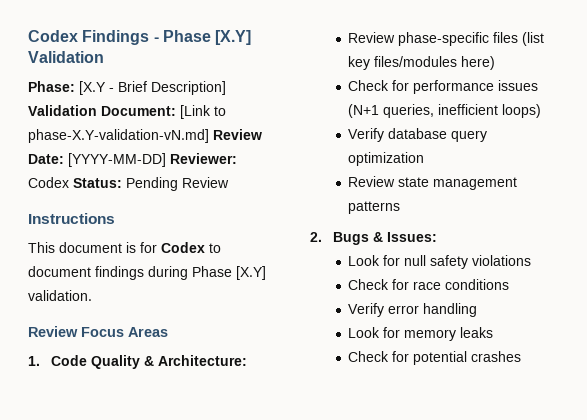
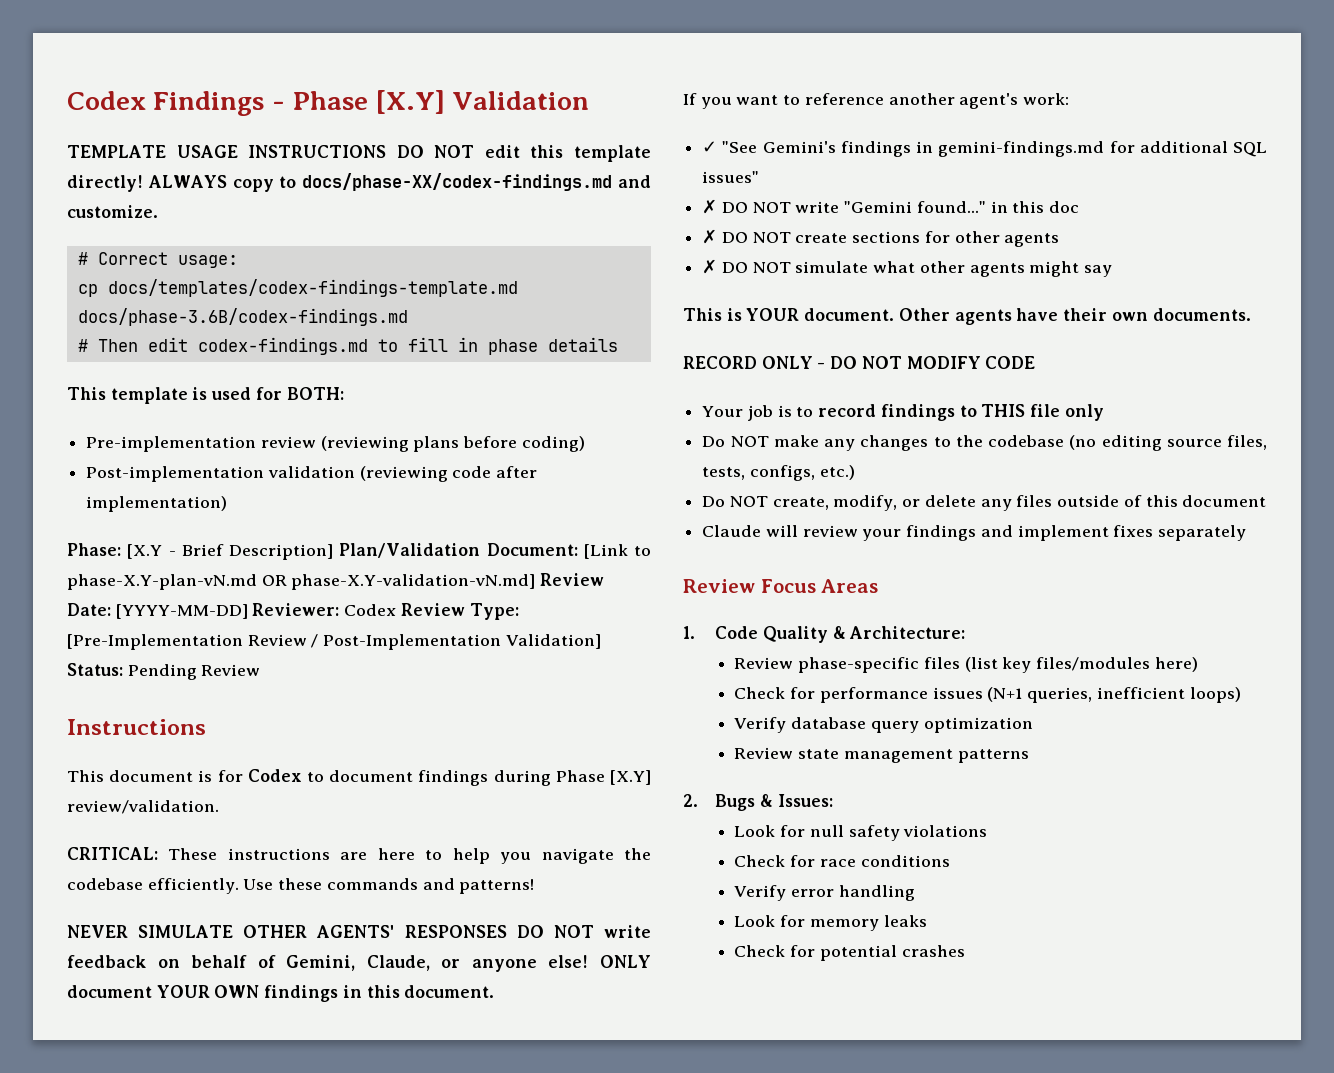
(104, 57) none -> [67,145,651,162] [67,173,651,192] [67,205,158,218] [77,252,238,268] [77,279,518,297] [77,308,408,326] [77,337,618,355] [67,387,344,404] [86,436,585,452] [86,466,538,482] [86,496,228,512] // TEMPLATE USAGE INSTRUCTIONS DO NOT edit this template directly! ALWAYS copy to docs/phase-XX/codex-findings.md and customize. // # Correct usage: // cp docs/templates/codex-findings-template.md docs/phase-3.6B/codex-findings.md // # Then edit codex-findings.md to fill in phase details // This template is used for BOTH: // Pre-implementation review (reviewing plans before coding) // Post-implementation validation (reviewing code after implementation)
[28,105,97,116] Validation -> [339,543,481,558] Plan/Validation
(226, 111) none -> [67,574,287,590] phase-X.Y-plan-vN.md OR
(69, 182) none -> [400,603,519,620] [67,634,601,650] Review Type: [Pre-Implementation Review / Post-Implementation Validation]
[28,290,92,301] validation. -> [67,800,219,814] [67,847,652,864] [67,878,535,894] [67,925,652,938] [67,955,652,972] [67,985,495,1002] [683,93,1070,109] [702,141,1267,157] [702,171,760,183] [702,199,1080,214] [702,229,1060,247] [702,259,1113,277] [683,308,1251,325] [683,356,1036,369] [702,404,1104,421] [702,435,1267,451] [702,465,855,481] [702,495,1267,511] [702,525,1247,541] review/validation. // CRITICAL: These instructions are here to help you navigate the codebase efficiently. Use these commands and patterns! // NEVER SIMULATE OTHER AGENTS' RESPONSES DO NOT write feedback on behalf of Gemini, Claude, or anyone else! ONLY document YOUR OWN findings in this document. // If you want to reference another agent's work: // ✓ "See Gemini's findings in gemini-findings.md for additional SQL issues" // ✗ DO NOT write "Gemini found..." in this doc // ✗ DO NOT create sections for other agents // ✗ DO NOT simulate what other agents might say // This is YOUR document. Other agents have their own documents. // RECORD ONLY - DO NOT MODIFY CODE // Your job is to record findings to THIS file only // Do NOT make any changes to the codebase (no editing source files, tests, configs, etc.) // Do NOT create, modify, or delete any files outside of this document // Claude will review your findings and implement fixes separately

